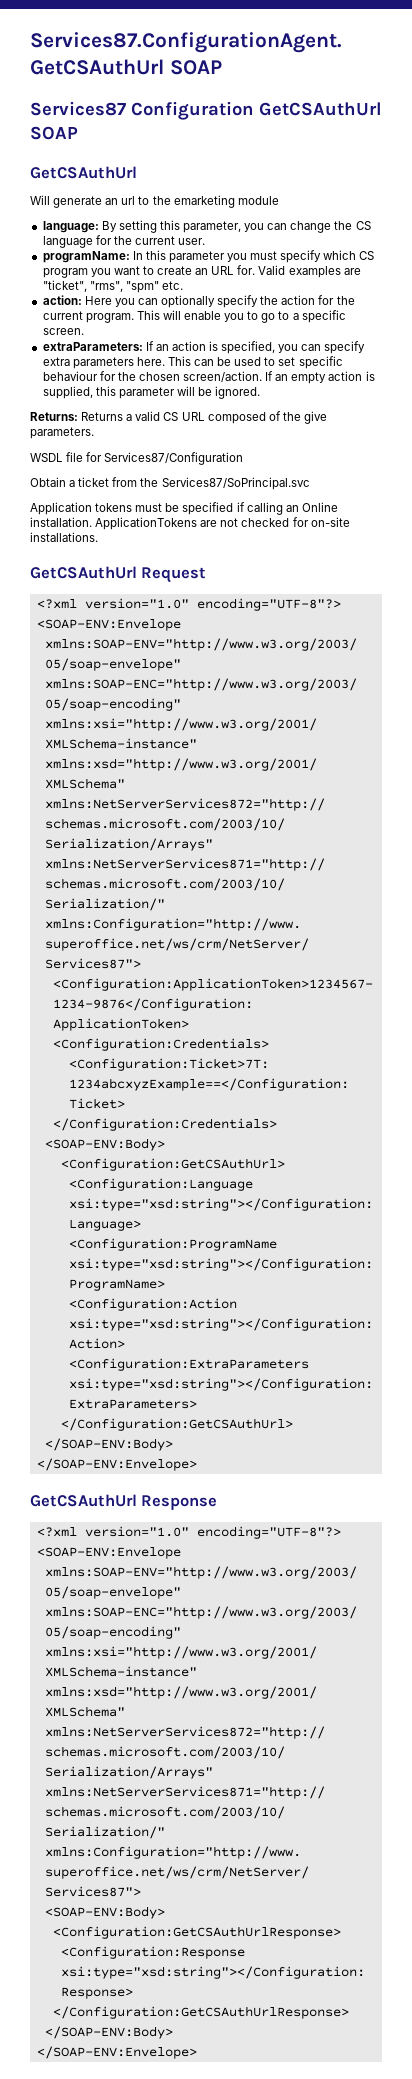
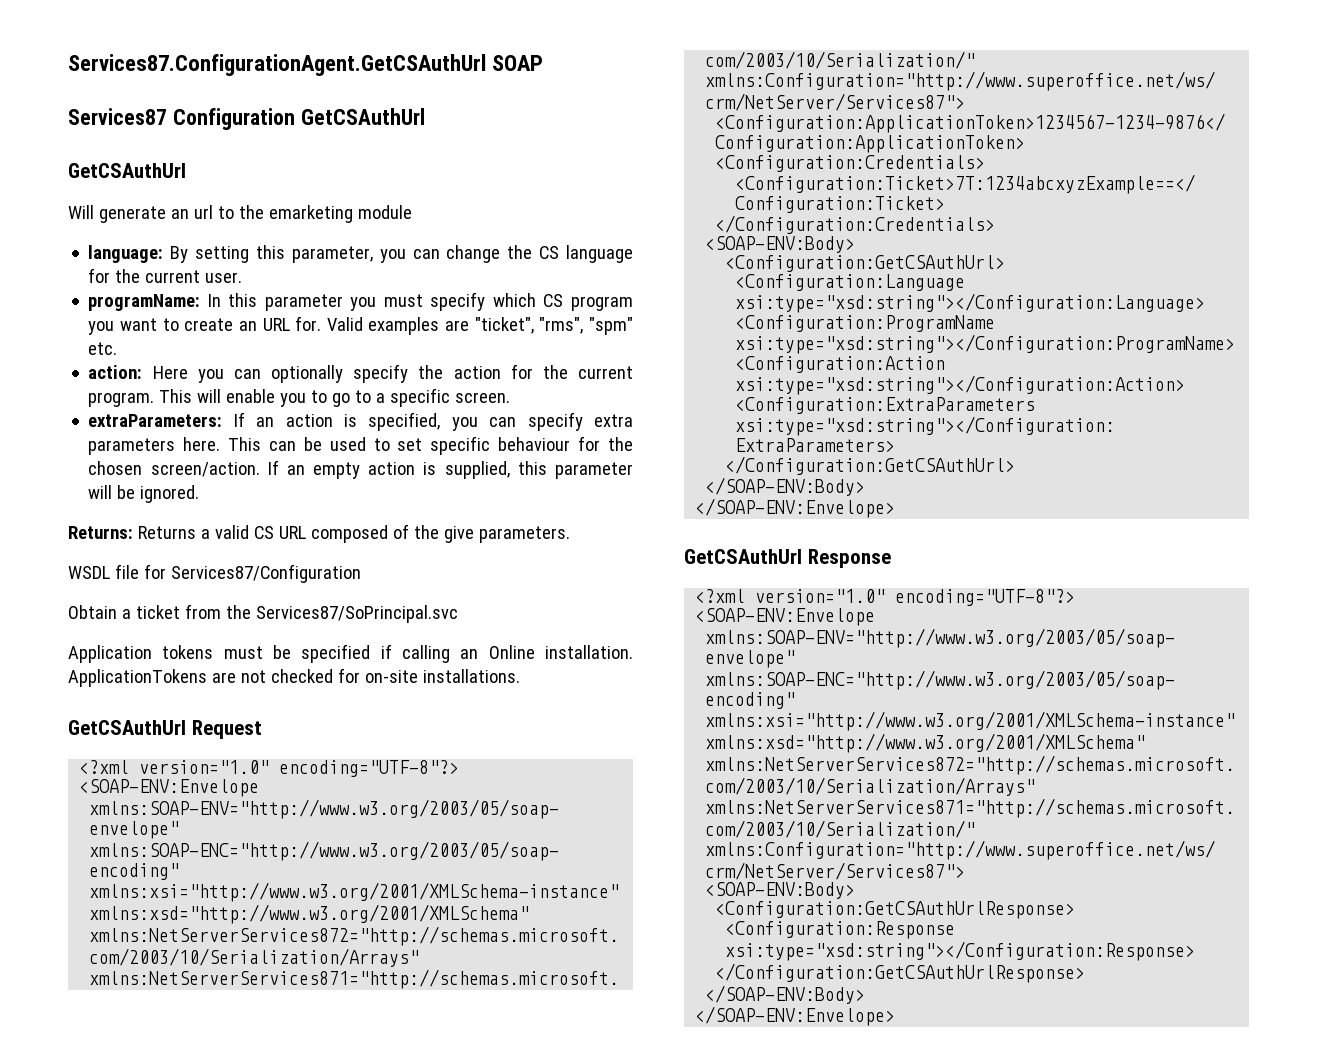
[30,126,78,140] SOAP -> (425, 116) none

